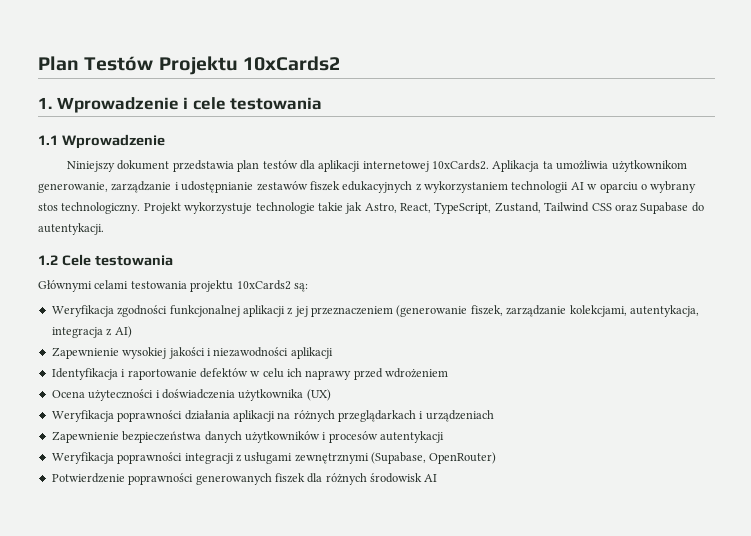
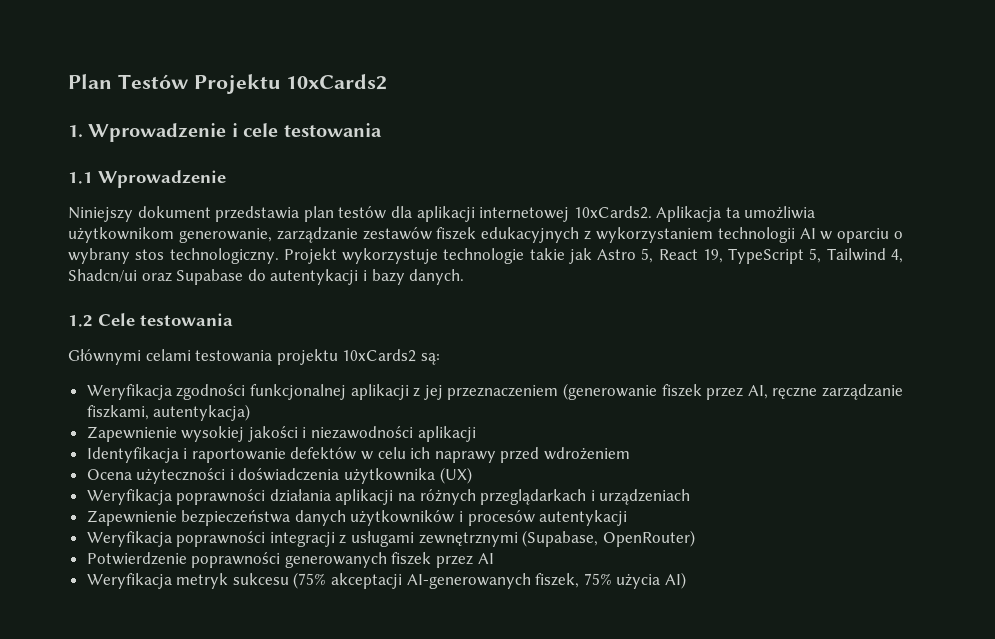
[174,181,254,193] i udostępnianie -> (358, 235) none
[364,202,704,214] [38,223,104,235] Astro, React, TypeScript, Zustand, Tailwind CSS oraz Supabase do autentykacji. -> [597,248,903,264] [68,269,465,285] Astro 5, React 19, TypeScript 5, Tailwind 4, Shadcn/ui oraz Supabase do autentykacji i bazy danych.
[470,305,699,317] [51,326,132,338] fiszek, zarządzanie kolekcjami, autentykacja, integracja z AI) -> [661,384,904,400] [86,404,251,421] fiszek przez AI, ręczne zarządzanie fiszkami, autentykacja)
[307,473,438,485] dla różnych środowisk AI -> [436,553,494,568] [86,572,687,589] przez AI // Weryfikacja metryk sukcesu (75% akceptacji AI-generowanych fiszek, 75% użycia AI)

